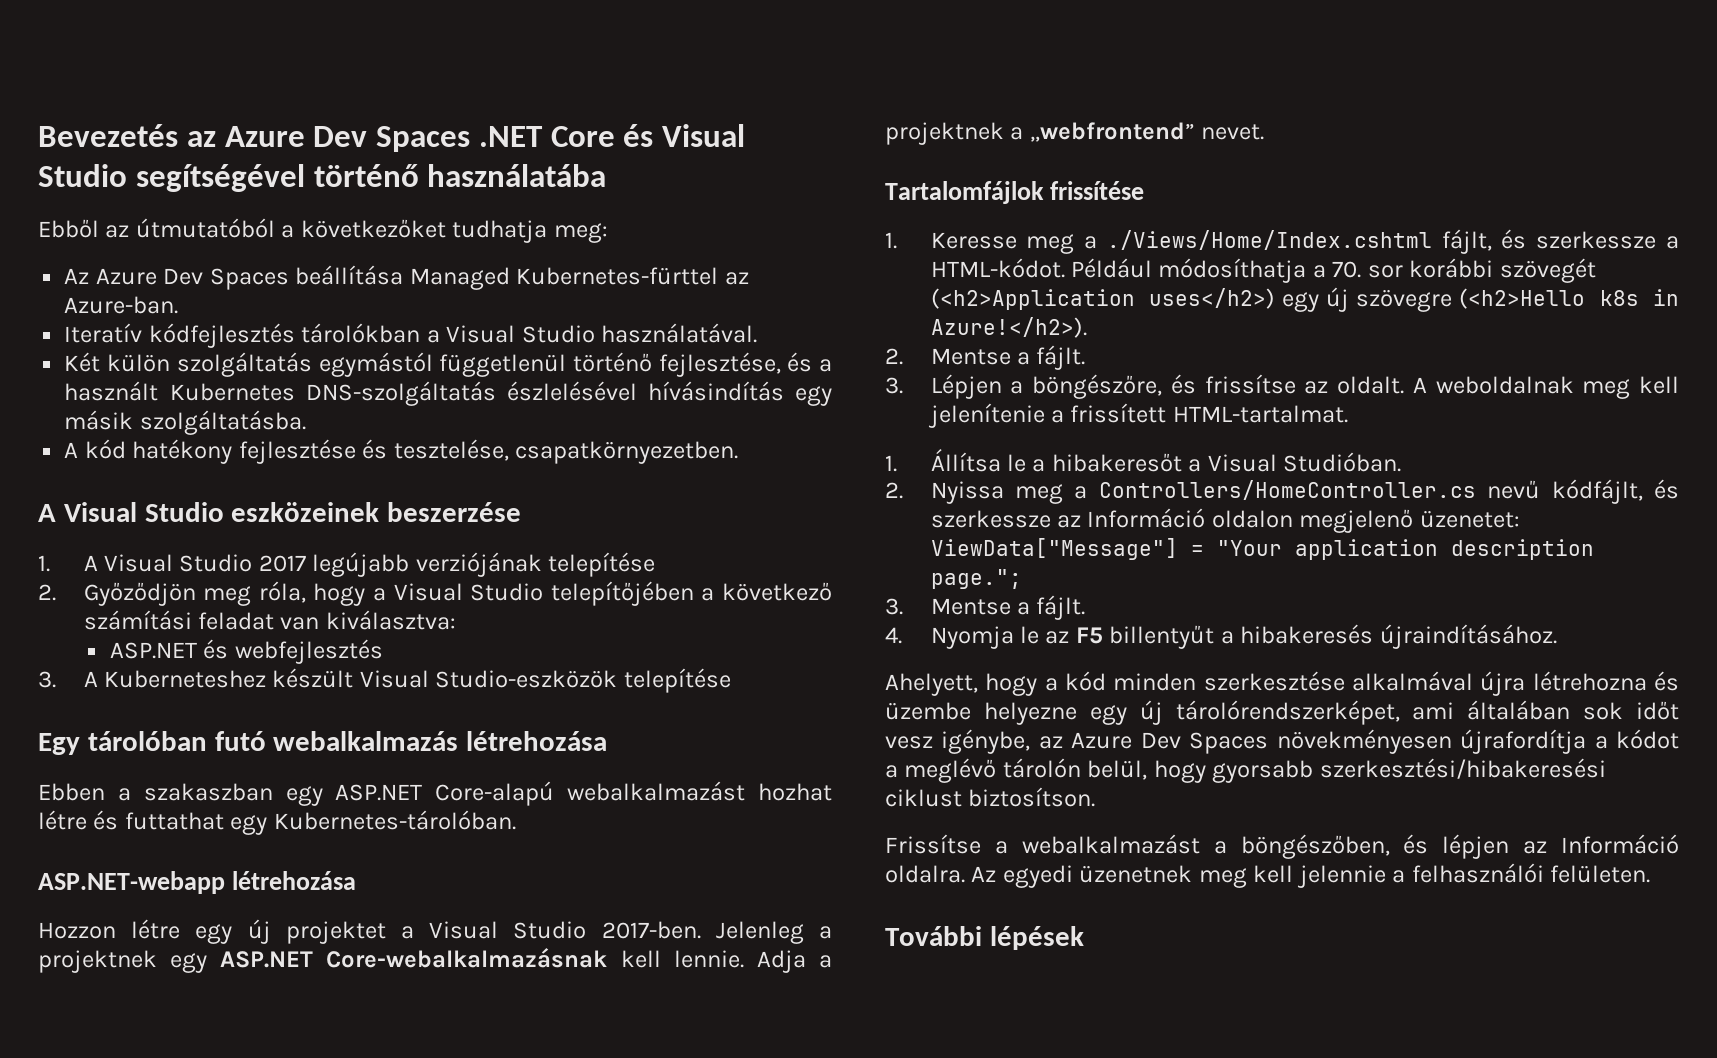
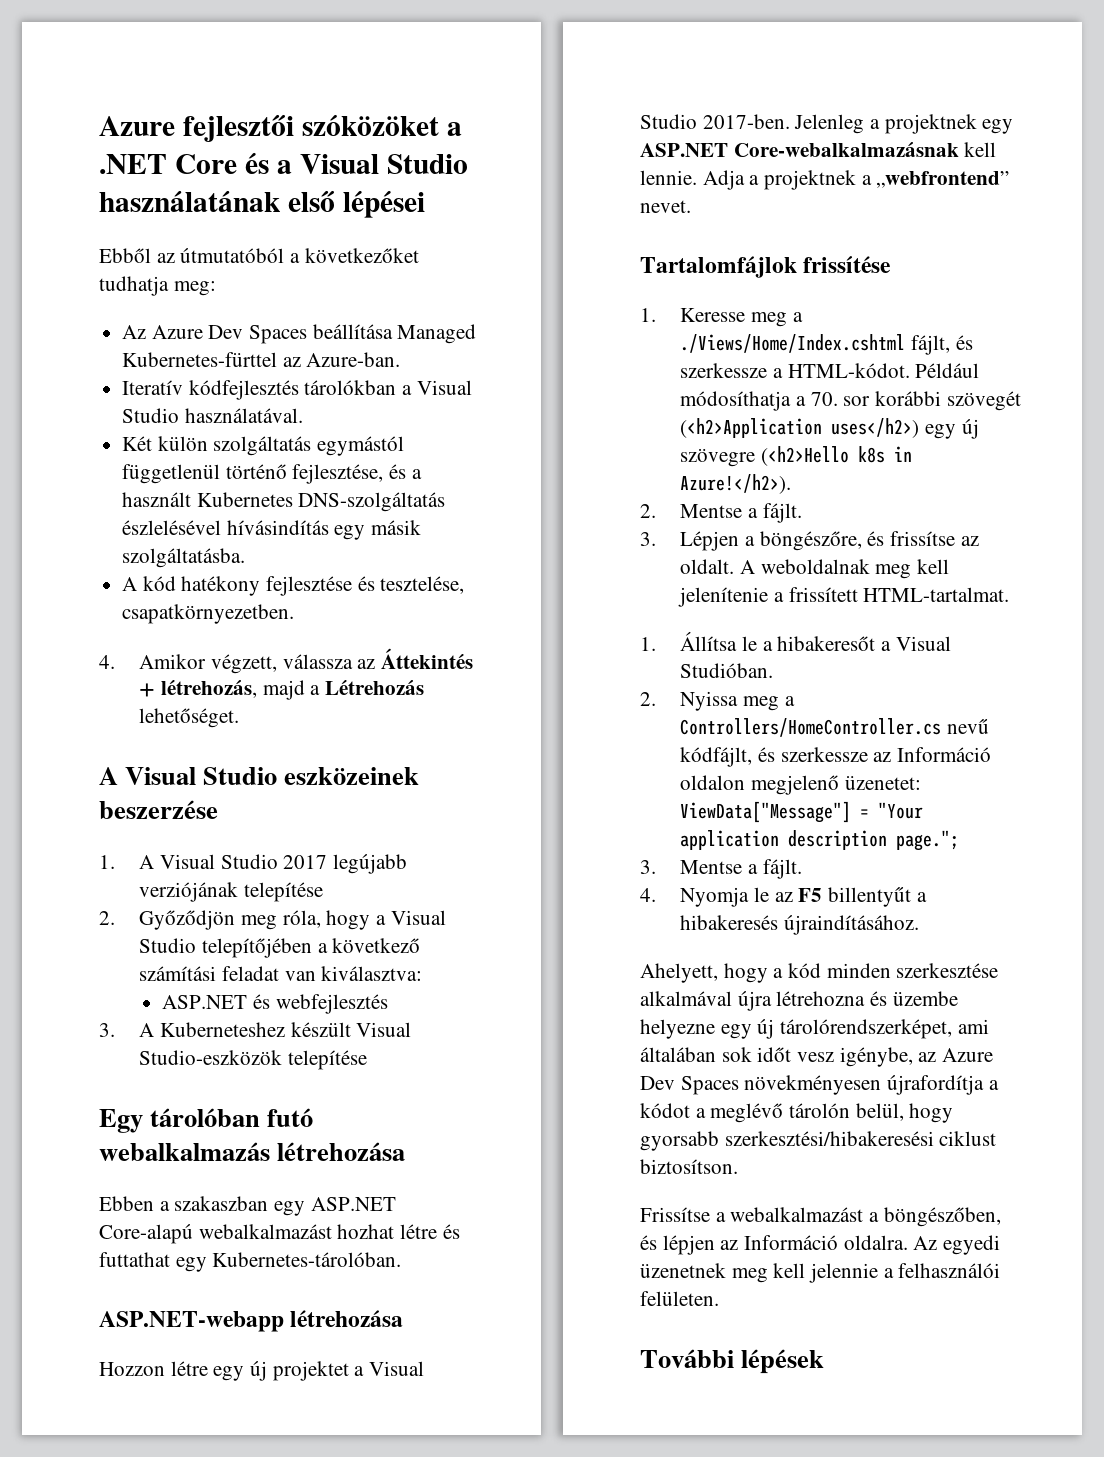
[38,124,471,152] Bevezetés az Azure Dev Spaces -> [99,114,462,142] Azure fejlesztői szóközöket a
[662,124,746,147] [38,164,607,192] Visual Studio segítségével történő használatába -> [276,154,468,174] [99,190,425,218] a Visual Studio használatának első lépései
(739, 452) none -> [99,648,473,674] [139,679,424,700] [139,708,240,728] // 4. Amikor végzett, válassza az Áttekintés + létrehozás, majd a Létrehozás lehetőséget.

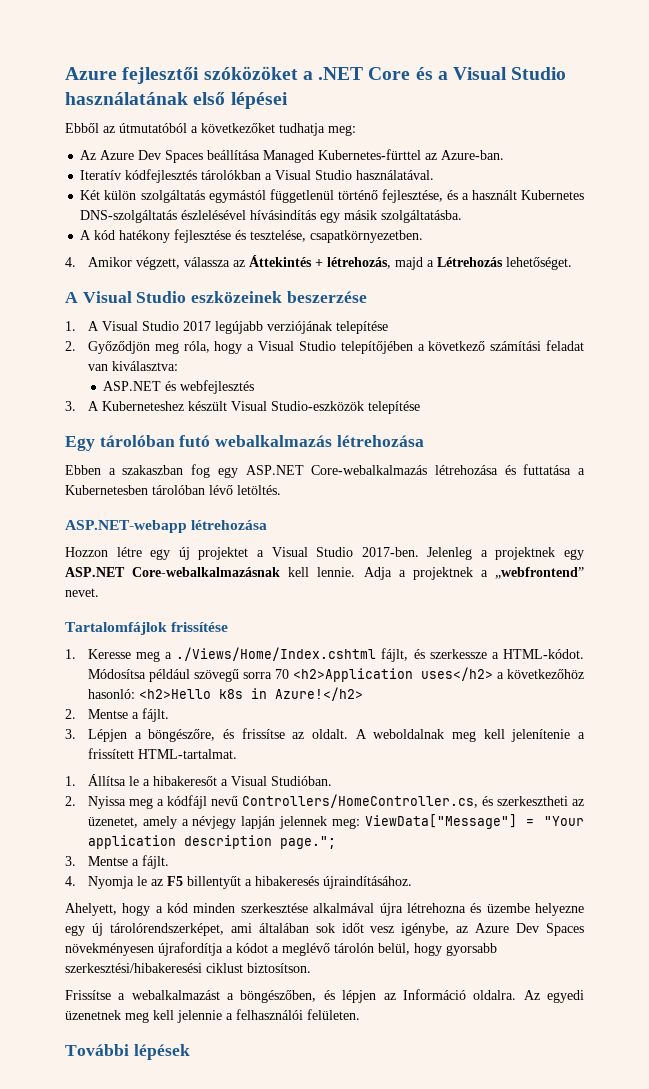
[274,1197,396,1216] [99,1224,460,1244] [99,1252,402,1272] egy ASP.NET Core-alapú webalkalmazást hozhat létre és futtathat egy Kubernetes-tárolóban. -> [191,464,585,478] [65,485,281,495] fog egy ASP.NET Core-webalkalmazás létrehozása és futtatása a Kubernetesben tárolóban lévő letöltés.
[915,363,980,378] [680,391,1021,411] [680,418,979,439] [680,446,849,467] Például módosíthatja a 70. sor korábbi szövegét (<h2>Application uses</h2>) egy új szövegre (<h2>Hello -> [87,667,584,682] [87,689,211,699] Módosítsa például szövegű sorra 70 <h2>Application uses</h2> a következőhöz hasonló: <h2>Hello
[680,474,792,494] Azure!</h2>). -> [274,687,363,701] Azure!</h2>
[680,718,989,737] [680,747,991,767] [680,775,921,795] Controllers/HomeController.cs nevű kódfájlt, és szerkessze az Információ oldalon megjelenő üzenetet: -> [166,794,584,809] [87,816,360,829] kódfájl nevű Controllers/HomeController.cs, és szerkesztheti az üzenetet, amely a névjegy lapján jelennek meg:

